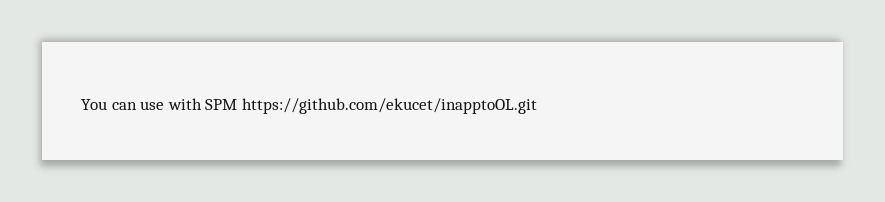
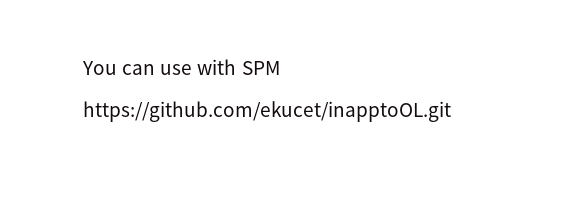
(238, 104) none -> (280, 68) //

